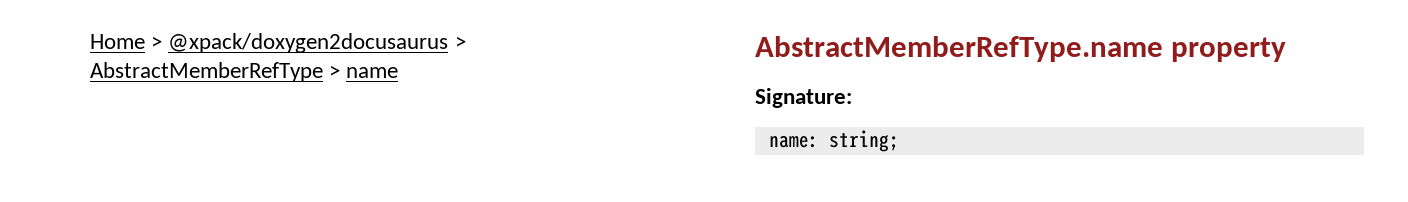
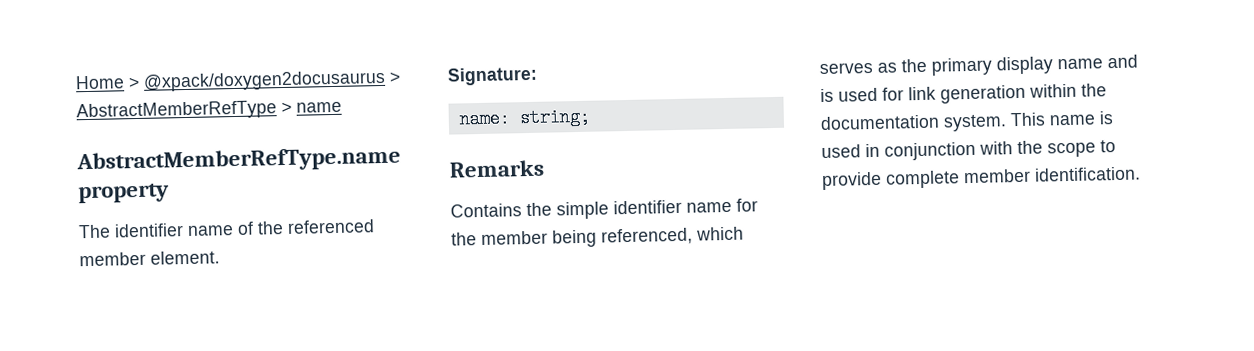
[755,88,852,108] [768,130,899,152] Signature: // name: string; -> [78,219,375,239] [79,250,220,267] [447,66,538,86] [458,107,590,129] [449,159,544,178] [450,198,758,220] [451,226,744,248] [819,54,1138,76] [820,83,1107,104] [820,111,1114,132] [821,140,1116,161] [821,166,1141,191] The identifier name of the referenced member element. // Signature: // name: string; // Remarks // Contains the simple identifier name for the member being referenced, which serves as the primary display name and is used for link generation within the documentation system. This name is used in conjunction with the scope to provide complete member identification.

